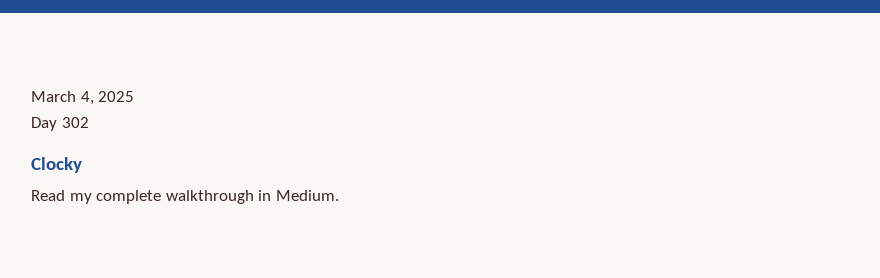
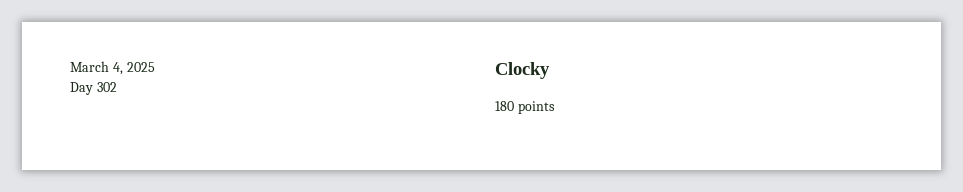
[31,190,339,204] Read my complete walkthrough in Medium. -> [495,101,555,114] 180 points

